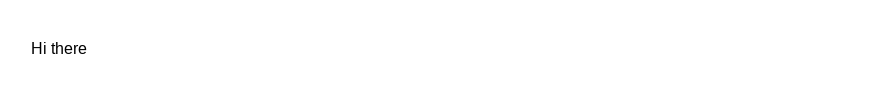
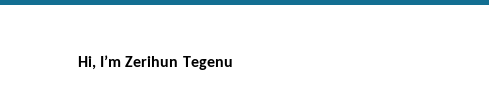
[31,42,88,54] Hi there -> [78,55,233,70] Hi, I’m Zerihun Tegenu

